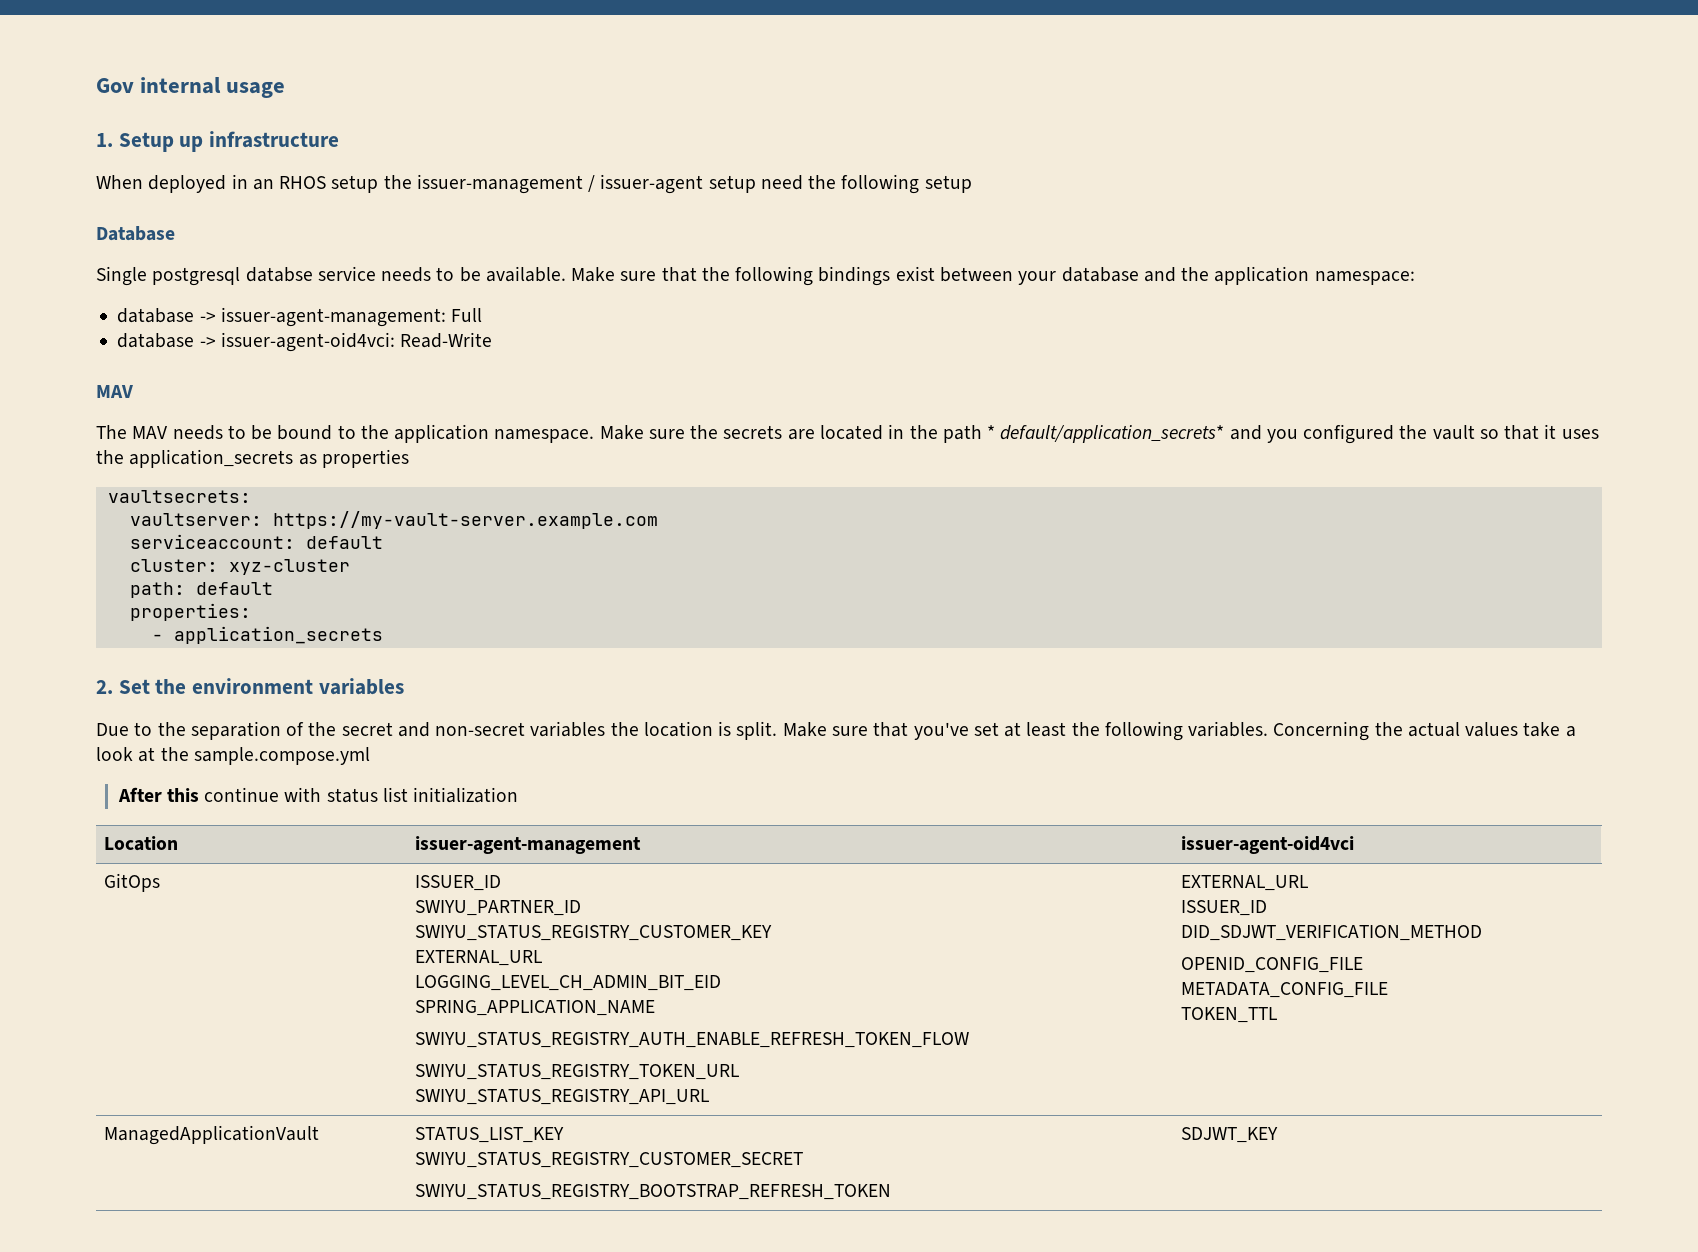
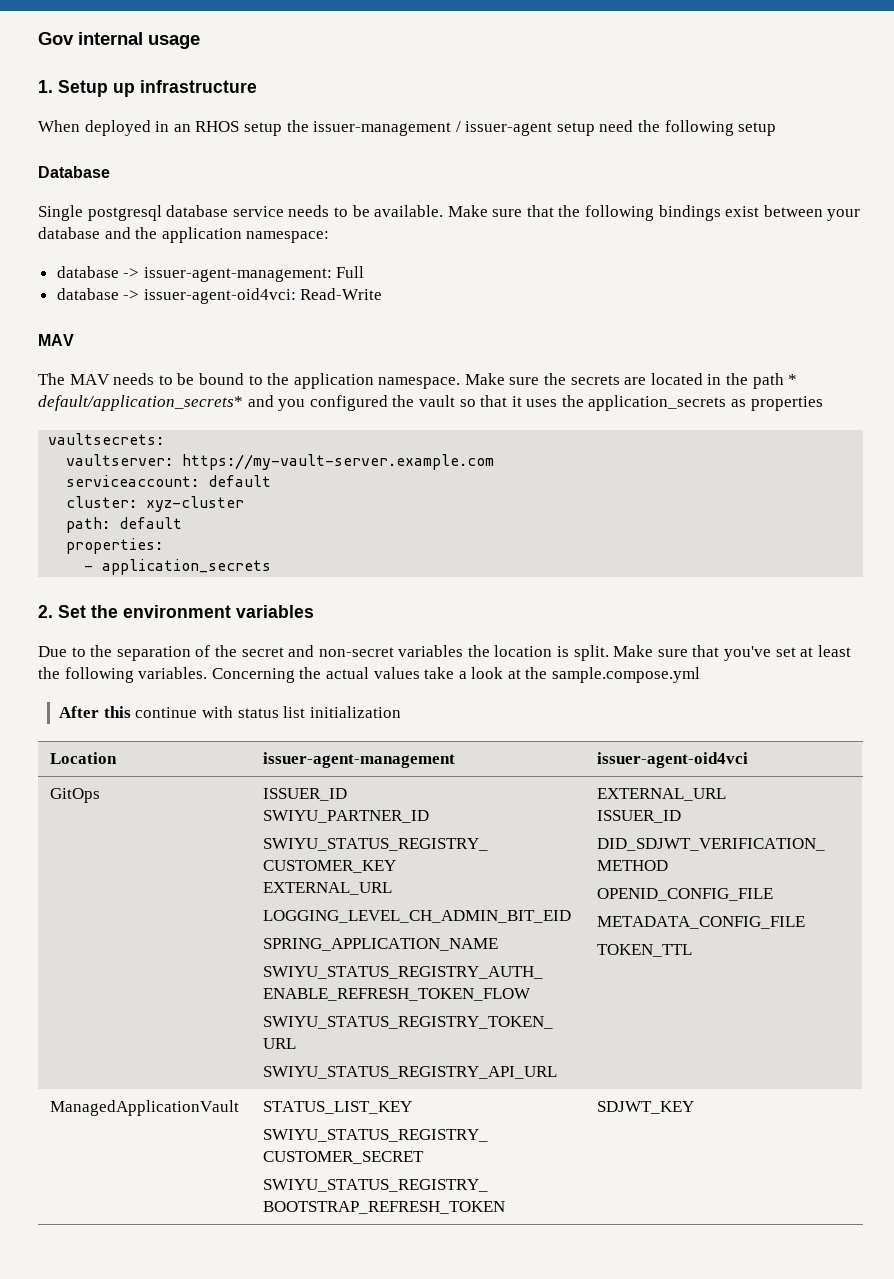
[245,267,313,282] databse -> [166,205,229,217] database

